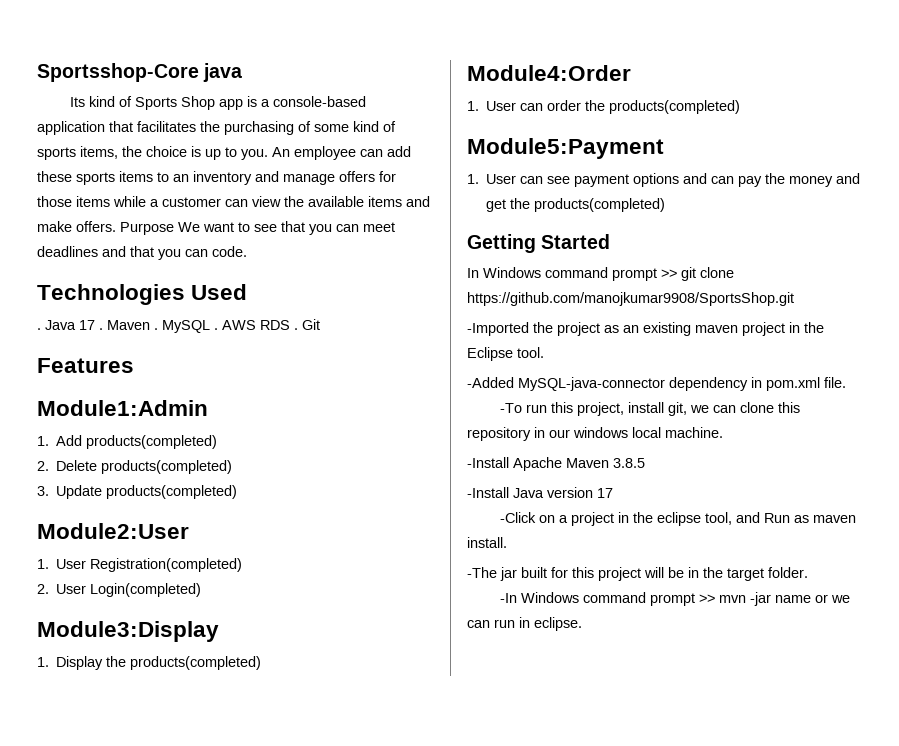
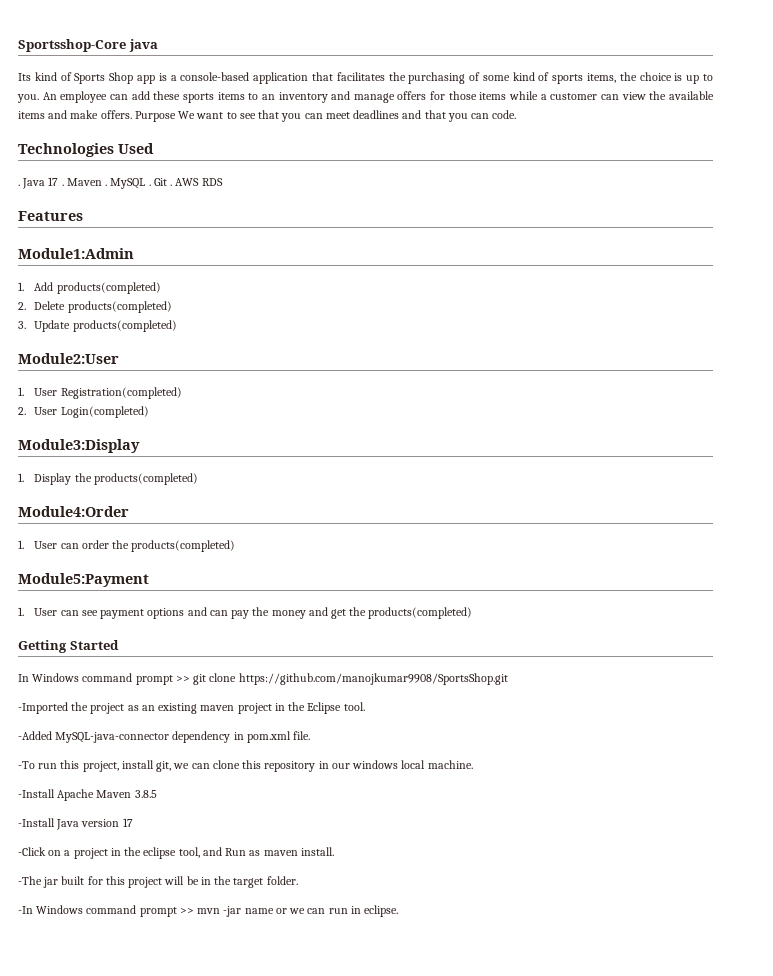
(218, 329) none -> [153,178,173,186] Git .
[294,319,320,330] . Git -> (223, 182) none

